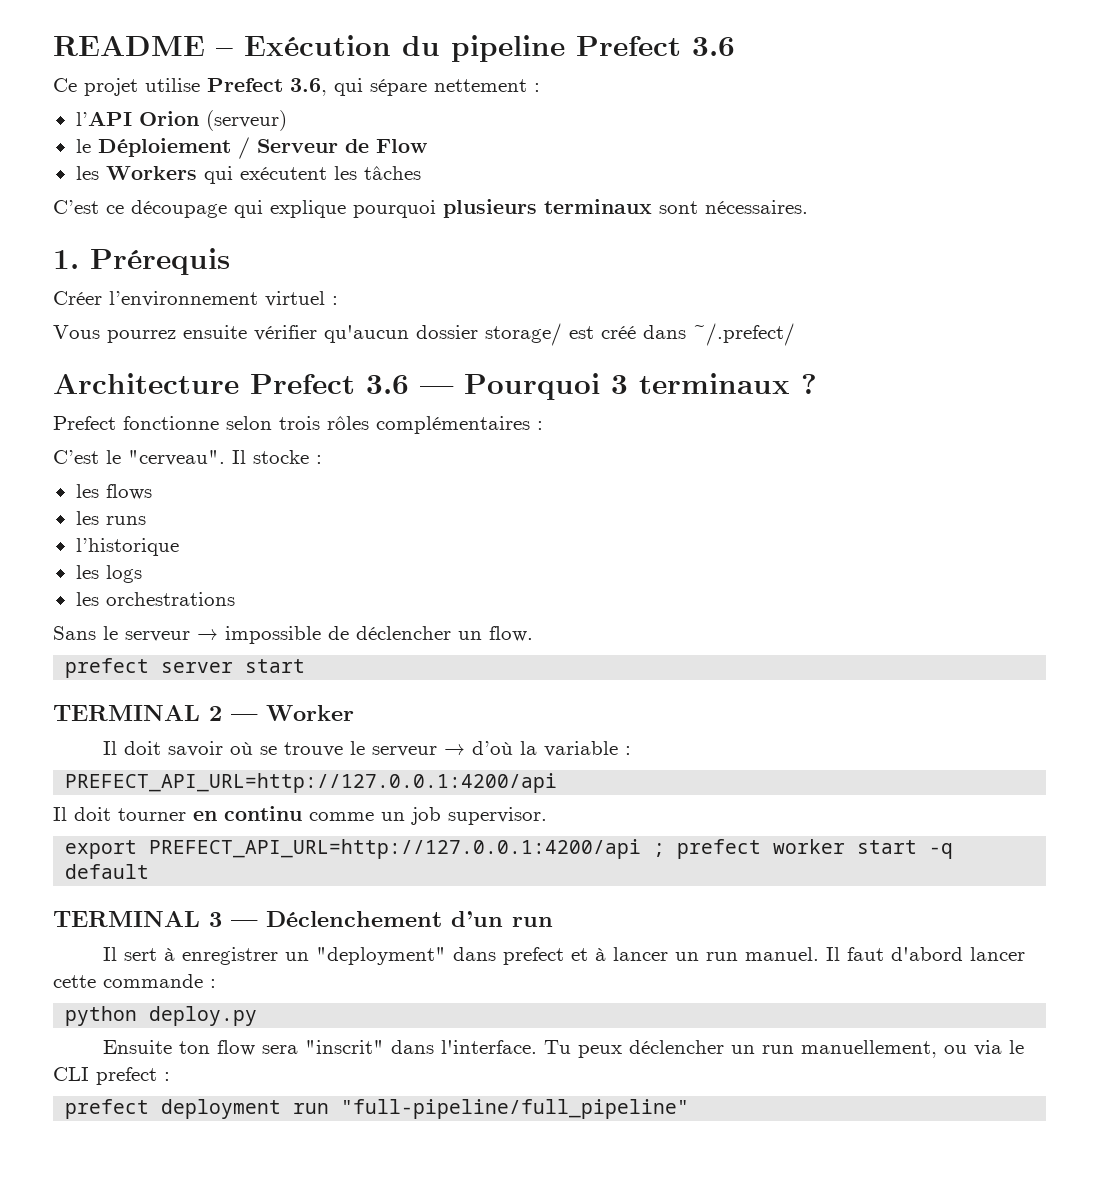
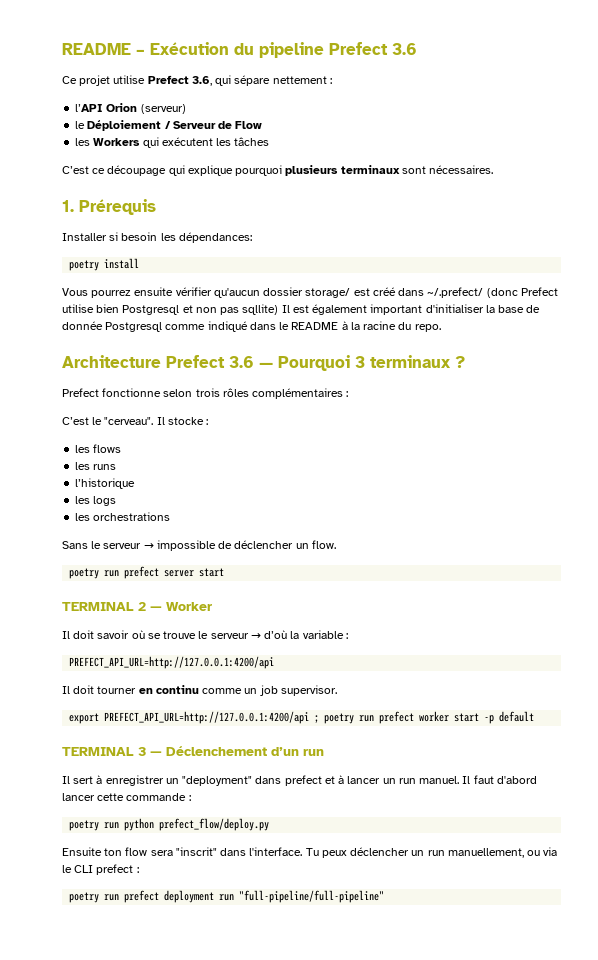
[53,291,338,307] Créer l’environnement virtuel : -> [62,232,252,243] [69,258,140,271] Installer si besoin les dépendances: // poetry install
(795, 334) none -> [486,287,558,298] [62,304,541,315] [62,321,441,332] (donc Prefect utilise bien Postgresql et non pas sqllite) Il est également important d'initialiser la base de donnée Postgresql comme indiqué dans le README à la racine du repo.
(533, 634) none -> [69,568,120,579] poetry run
(666, 850) none -> [324,713,375,724] poetry run
[929,843,954,859] -q -> [484,715,495,724] -p
[65,1006,258,1026] python deploy.py -> [69,818,270,831] poetry run python prefect_flow/deploy.py
(170, 1076) none -> [69,892,120,903] poetry run
[341,1099,690,1119] "full-pipeline/full_pipeline" -> [239,890,385,903] "full-pipeline/full-pipeline"

